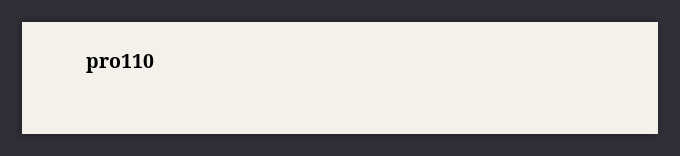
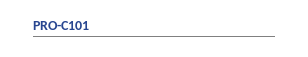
[86,54,154,73] pro110 -> [33,21,89,30] PRO-C101

